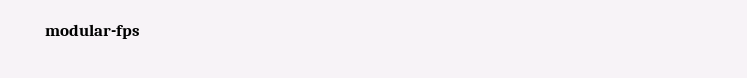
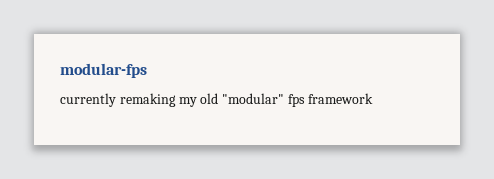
(140, 31) none -> [60,93,373,107] // currently remaking my old "modular" fps framework

